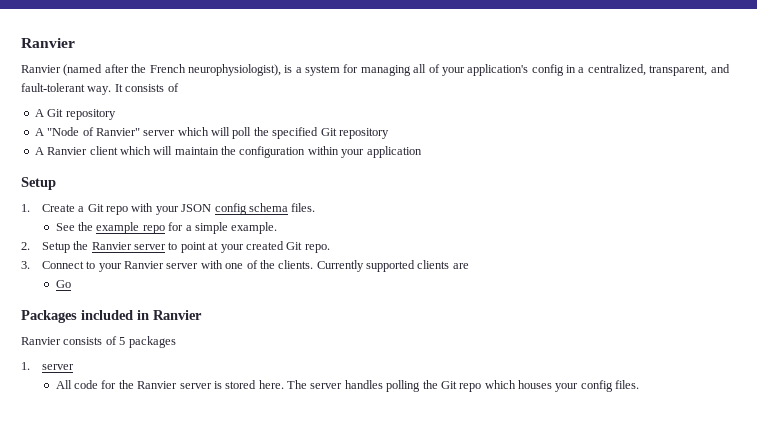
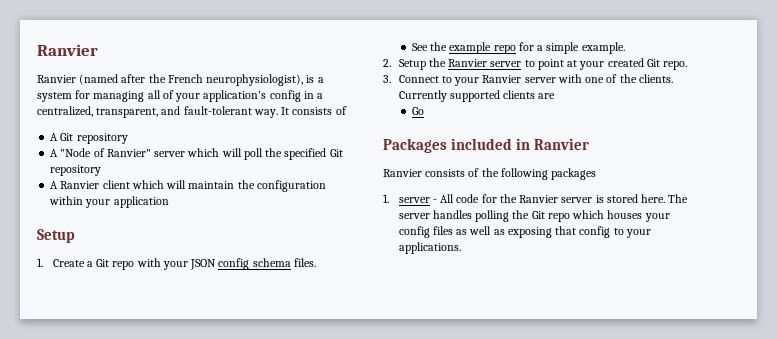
[119,337,126,345] 5 -> [481,168,548,180] the following
(74, 367) // -> [432,199,437,203] -
[615,380,640,389] files. -> [432,226,651,238] [398,242,461,254] files as well as exposing that config to your applications.

